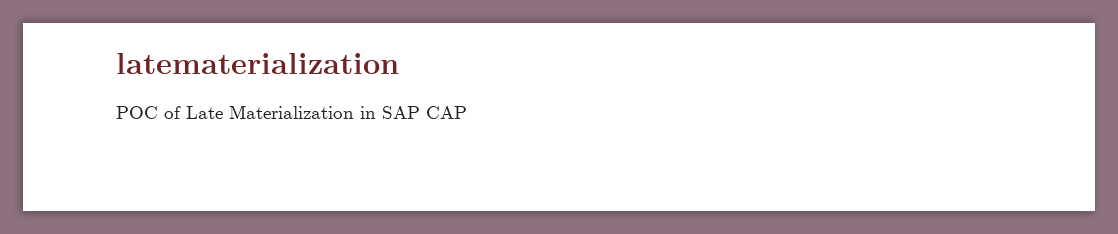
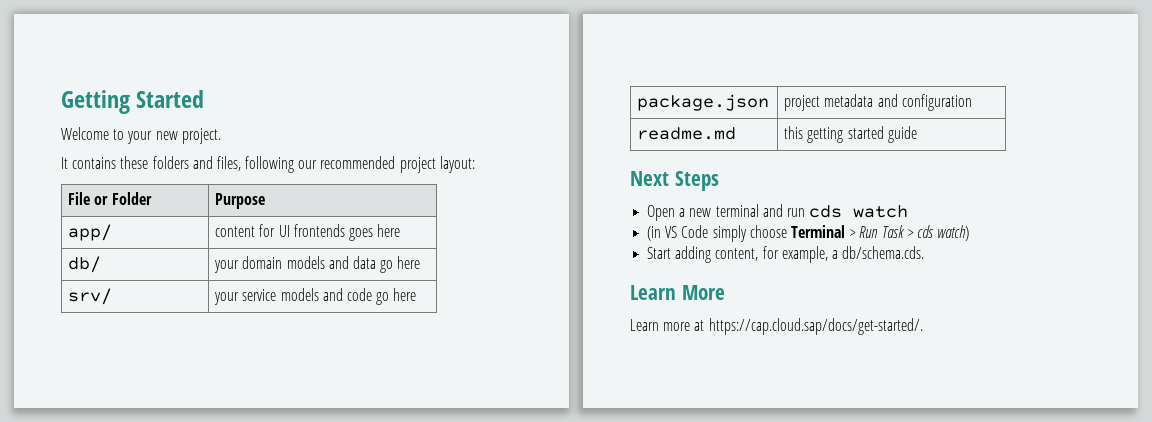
[116,53,399,74] [116,105,467,119] latematerialization // POC of Late Materialization in SAP CAP -> [61,90,205,114] [61,127,221,144] [61,156,475,173] [68,192,152,205] [215,193,266,209] [68,224,113,241] [215,224,401,241] [68,256,102,273] [214,256,421,273] [68,288,113,305] [214,288,417,305] [637,94,770,111] [784,94,972,111] [637,127,737,140] [784,126,917,143] [630,171,719,191] [647,204,909,221] [647,225,970,242] [647,246,925,263] [630,285,725,300] [630,318,923,335] Getting Started // Welcome to your new project. // It contains these folders and files, following our recommended project layout: // File or Folder | Purpose // app/ | content for UI frontends goes here // db/ | your domain models and data go here // srv/ | your service models and code go here // package.json | project metadata and configuration // readme.md | this getting started guide // Next Steps // Open a new terminal and run cds watch // (in VS Code simply choose Terminal > Run Task > cds watch) // Start adding content, for example, a db/schema.cds. // Learn More // Learn more at https://cap.cloud.sap/docs/get-started/.

